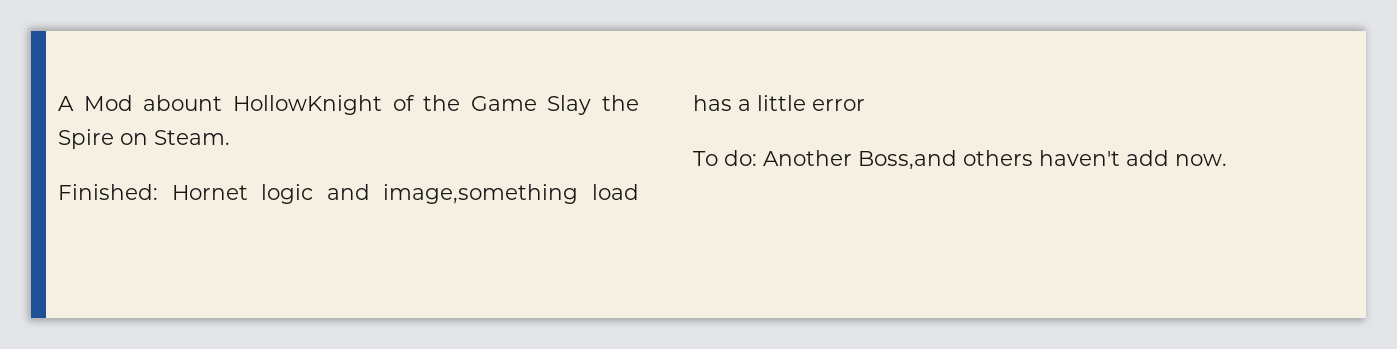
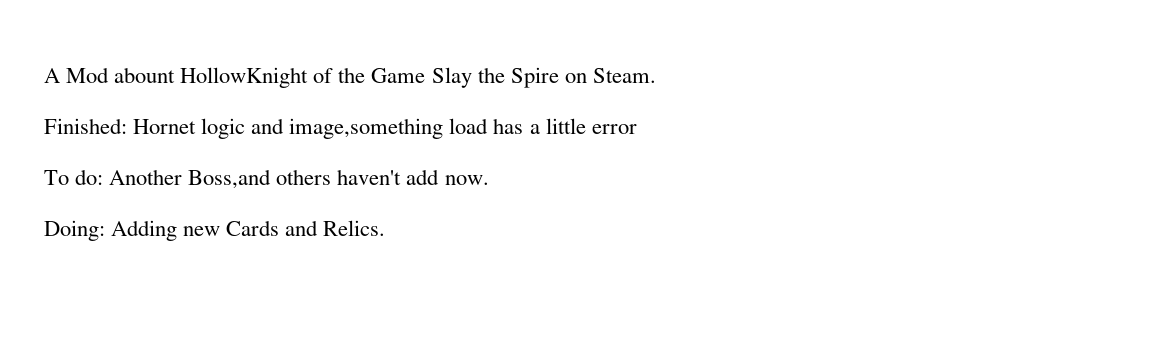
(1227, 160) none -> [44,220,386,241] // Doing: Adding new Cards and Relics.

